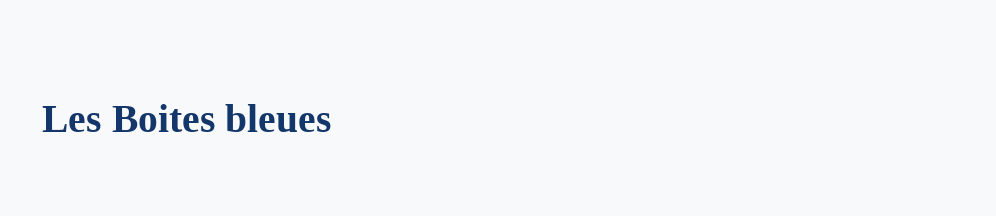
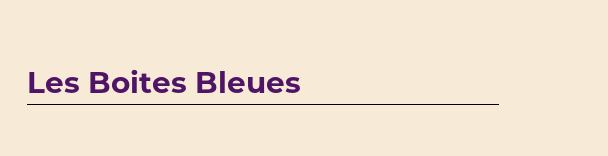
[225,104,332,132] bleues -> [195,71,301,93] Bleues

